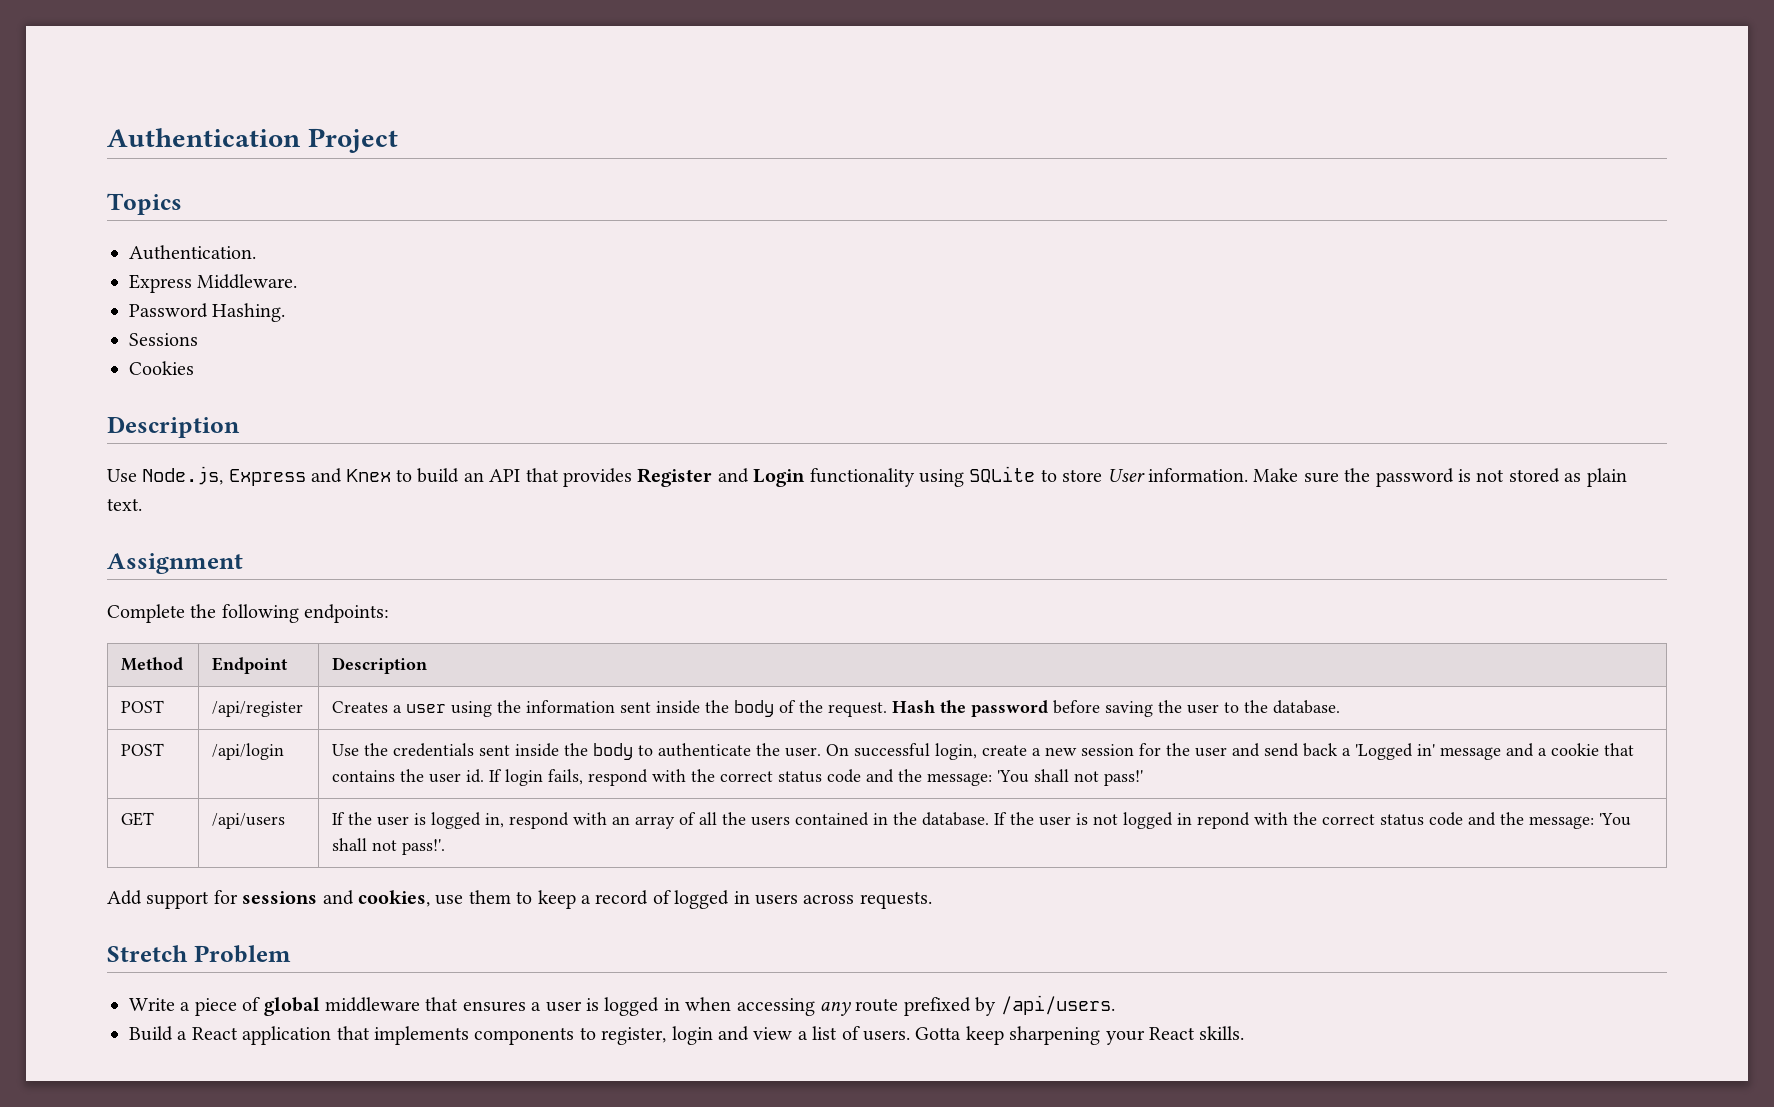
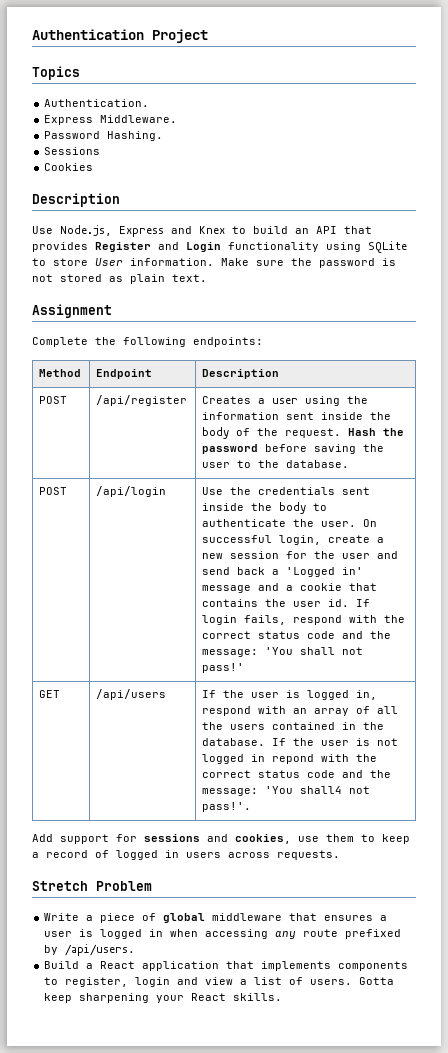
[332,838,368,851] shall -> [300,786,343,794] shall4

